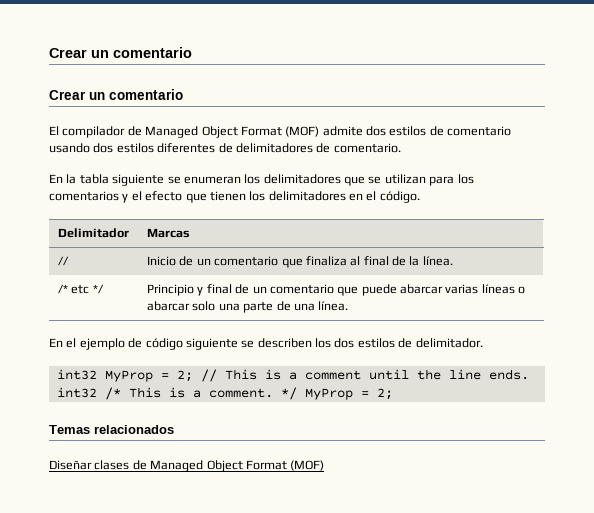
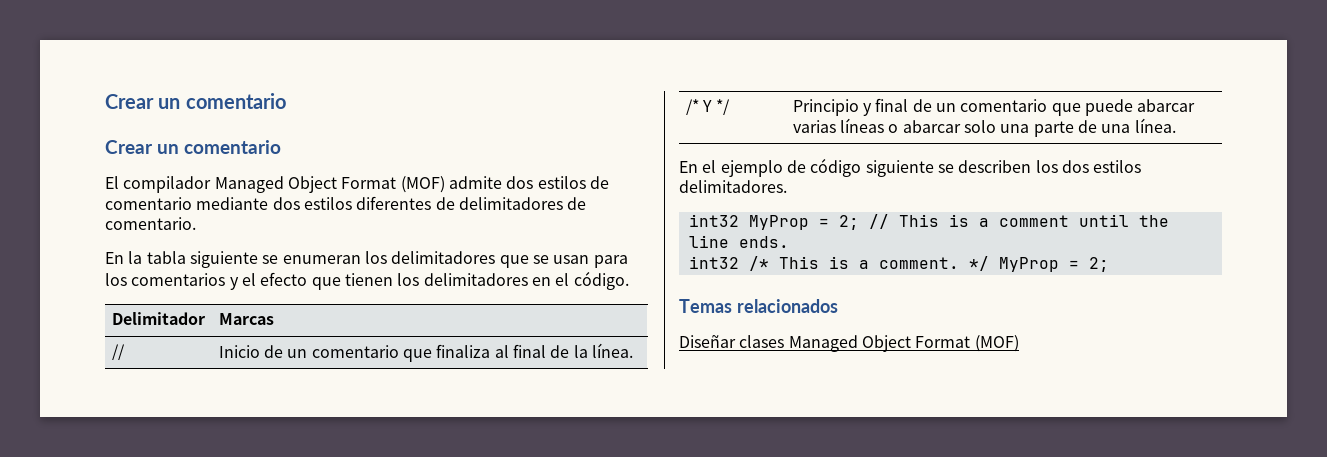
[127,126,142,136] de -> (212, 184) none
[49,143,90,153] usando -> [196,197,269,210] mediante
[384,174,426,184] utilizan -> [553,255,590,264] usan
[71,285,90,294] etc -> [702,100,713,112] Y
[398,338,483,348] de delimitador. -> [679,180,787,193] delimitadores.
[132,460,147,470] de -> (785, 341) none

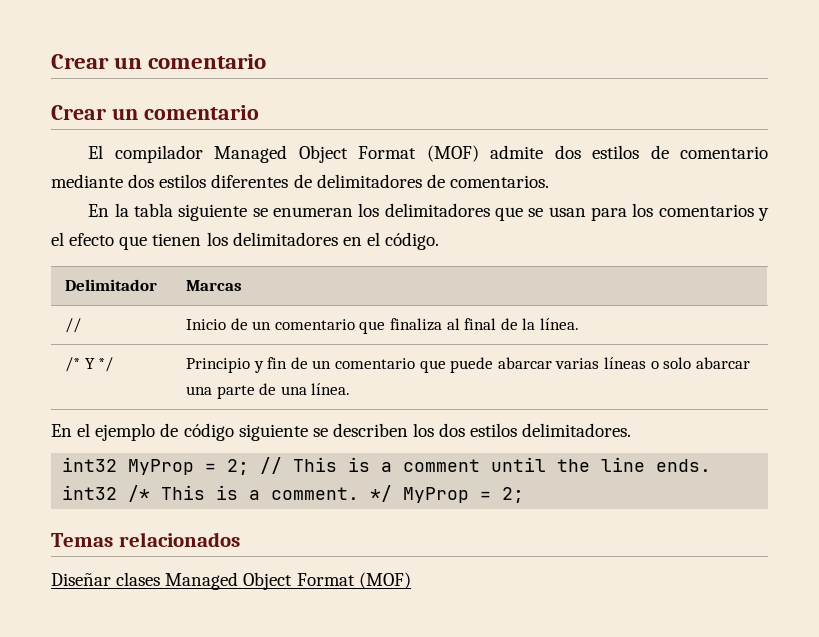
[105,217,196,230] comentario. -> [449,175,549,188] comentarios.
[875,98,909,112] final -> [267,357,288,369] fin
[902,120,997,133] abarcar solo -> [663,357,750,369] solo abarcar

